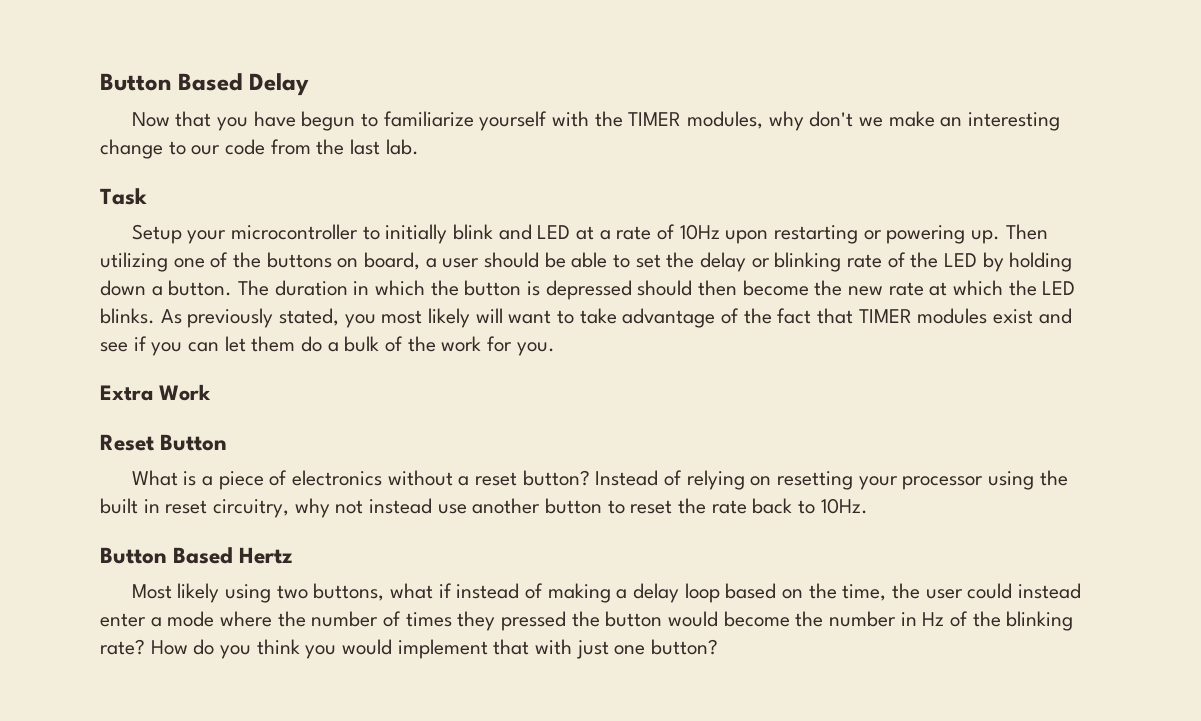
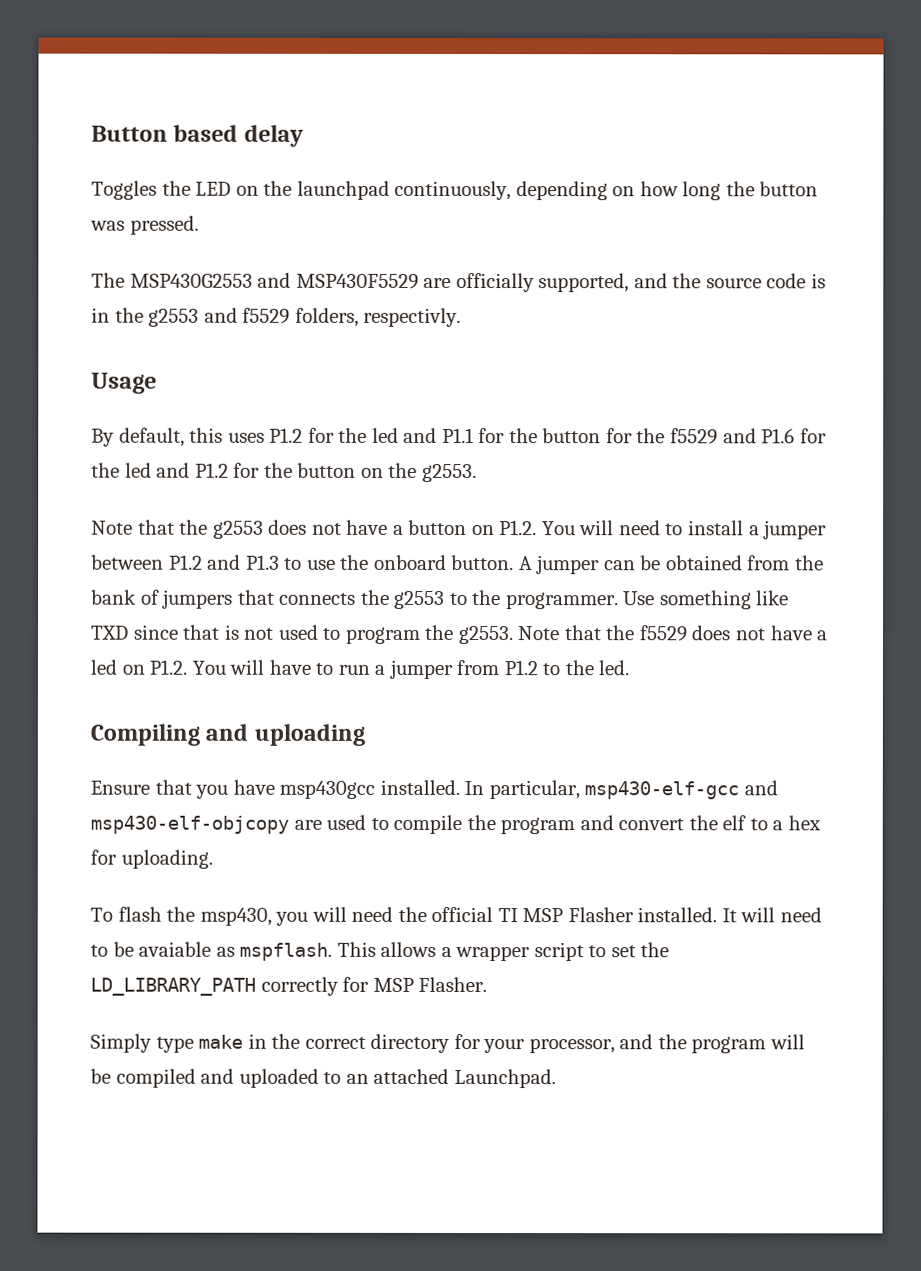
[100,73,310,96] [131,111,1060,131] [100,139,419,159] [100,188,147,205] [131,224,1048,244] [100,252,1073,272] [100,280,1076,300] [100,308,1072,328] [100,336,555,356] [100,384,211,401] [100,434,228,451] [131,470,1068,490] [100,498,868,518] [100,547,294,564] [131,583,1081,603] [100,611,1074,631] [100,639,719,659] Button Based Delay // Now that you have begun to familiarize yourself with the TIMER modules, why don't we make an interesting change to our code from the last lab. // Task // Setup your microcontroller to initially blink and LED at a rate of 10Hz upon restarting or powering up. Then utilizing one of the buttons on board, a user should be able to set the delay or blinking rate of the LED by holding down a button. The duration in which the button is depressed should then become the new rate at which the LED blinks. As previously stated, you most likely will want to take advantage of the fact that TIMER modules exist and see if you can let them do a bulk of the work for you. // Extra Work // Reset Button // What is a piece of electronics without a reset button? Instead of relying on resetting your processor using the built in reset circuitry, why not instead use another button to reset the rate back to 10Hz. // Button Based Hertz // Most likely using two buttons, what if instead of making a delay loop based on the time, the user could instead enter a mode where the number of times they pressed the button would become the number in Hz of the blinking rate? How do you think you would implement that with just one button? -> [91,124,304,147] [91,180,819,201] [90,215,199,235] [91,272,826,293] [91,307,462,328] [91,372,157,394] [91,427,827,447] [91,462,477,483] [91,519,828,540] [91,554,825,575] [91,589,790,610] [90,624,829,645] [90,659,630,679] [90,723,365,746] [90,779,778,800] [90,814,821,835] [90,849,213,869] [90,906,823,926] [90,941,670,962] [90,976,488,996] [90,1033,805,1054] [90,1068,556,1089] Button based delay // Toggles the LED on the launchpad continuously, depending on how long the button was pressed. // The MSP430G2553 and MSP430F5529 are officially supported, and the source code is in the g2553 and f5529 folders, respectivly. // Usage // By default, this uses P1.2 for the led and P1.1 for the button for the f5529 and P1.6 for the led and P1.2 for the button on the g2553. // Note that the g2553 does not have a button on P1.2. You will need to install a jumper between P1.2 and P1.3 to use the onboard button. A jumper can be obtained from the bank of jumpers that connects the g2553 to the programmer. Use something like TXD since that is not used to program the g2553. Note that the f5529 does not have a led on P1.2. You will have to run a jumper from P1.2 to the led. // Compiling and uploading // Ensure that you have msp430gcc installed. In particular, msp430-elf-gcc and msp430-elf-objcopy are used to compile the program and convert the elf to a hex for uploading. // To flash the msp430, you will need the official TI MSP Flasher installed. It will need to be avaiable as mspflash. This allows a wrapper script to set the LD_LIBRARY_PATH correctly for MSP Flasher. // Simply type make in the correct directory for your processor, and the program will be compiled and uploaded to an attached Launchpad.

